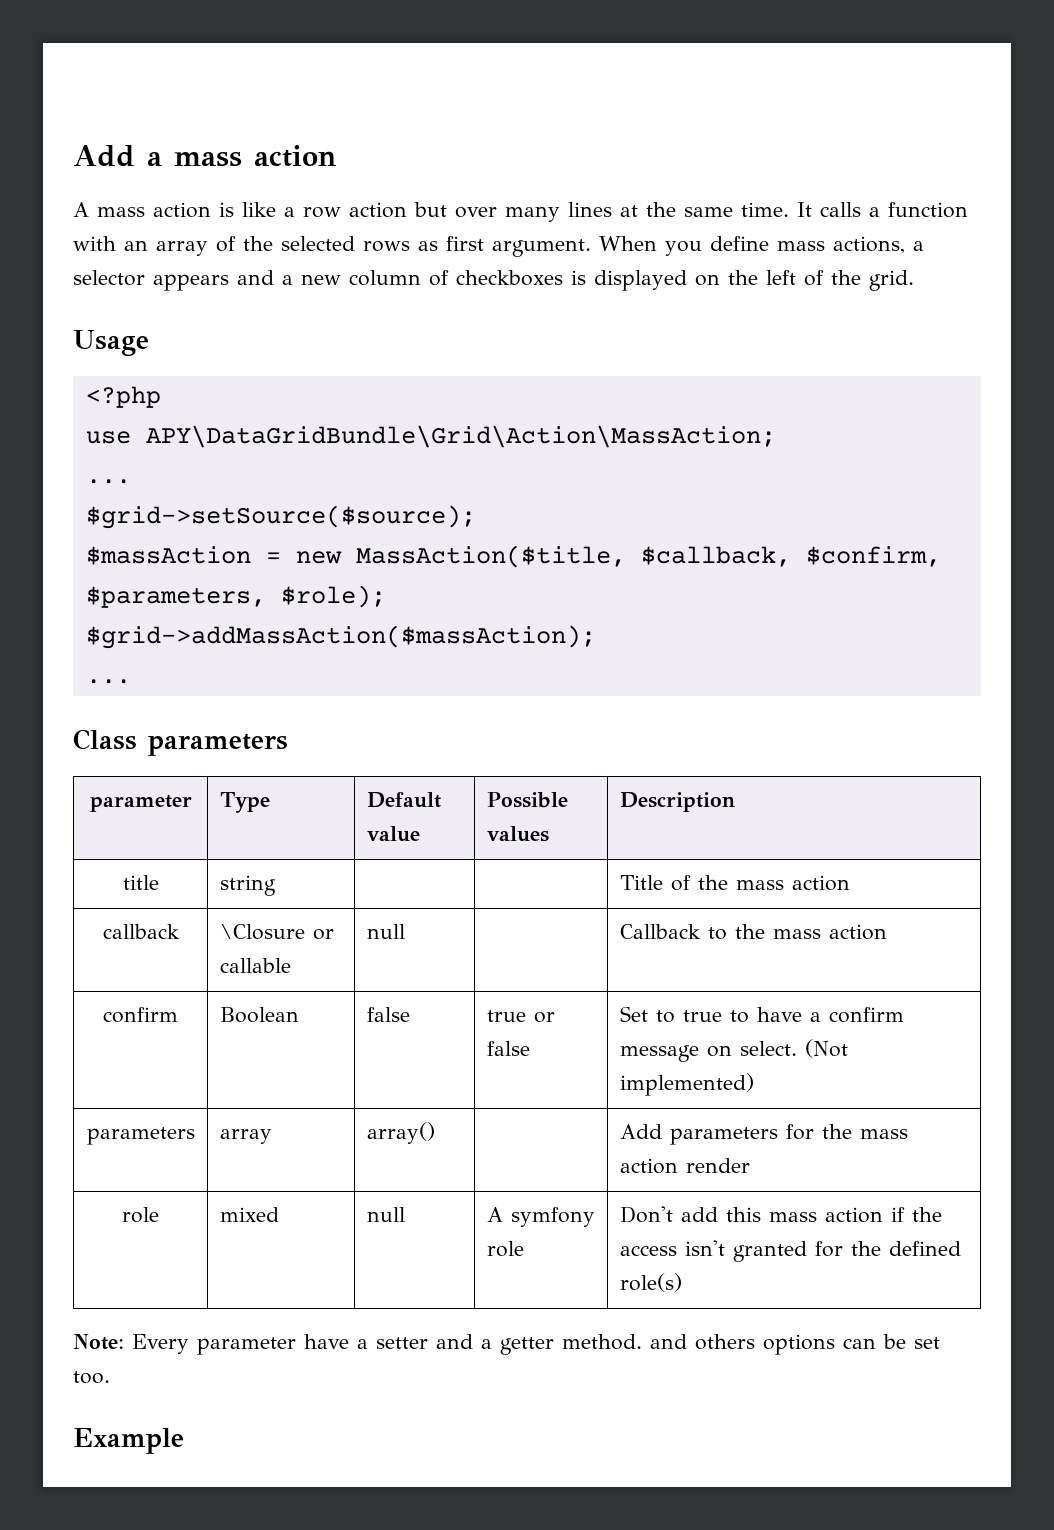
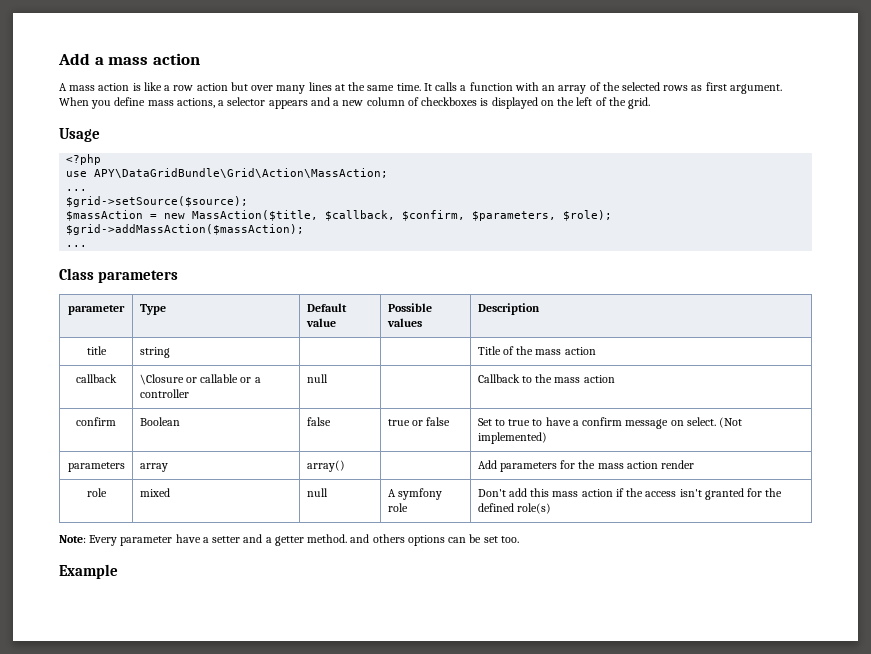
(291, 965) none -> [240,377,261,383] [139,389,189,398] or a controller

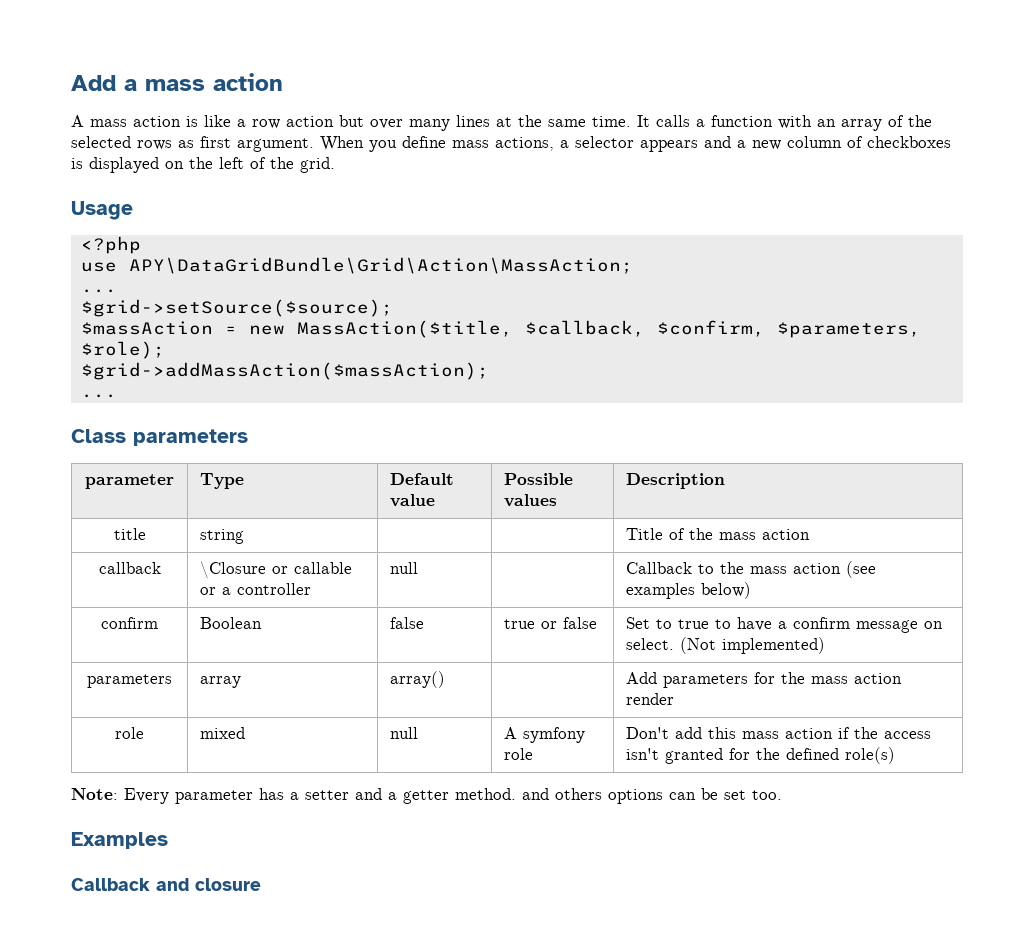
(615, 379) none -> [846,561,877,578] [626,582,752,599] (see examples below)
[175,534,201,543] have -> [259,788,284,800] has
[59,564,118,579] Example -> [71,832,168,849] [71,878,261,891] Examples // Callback and closure

